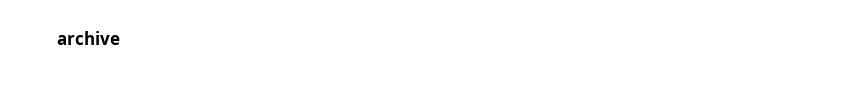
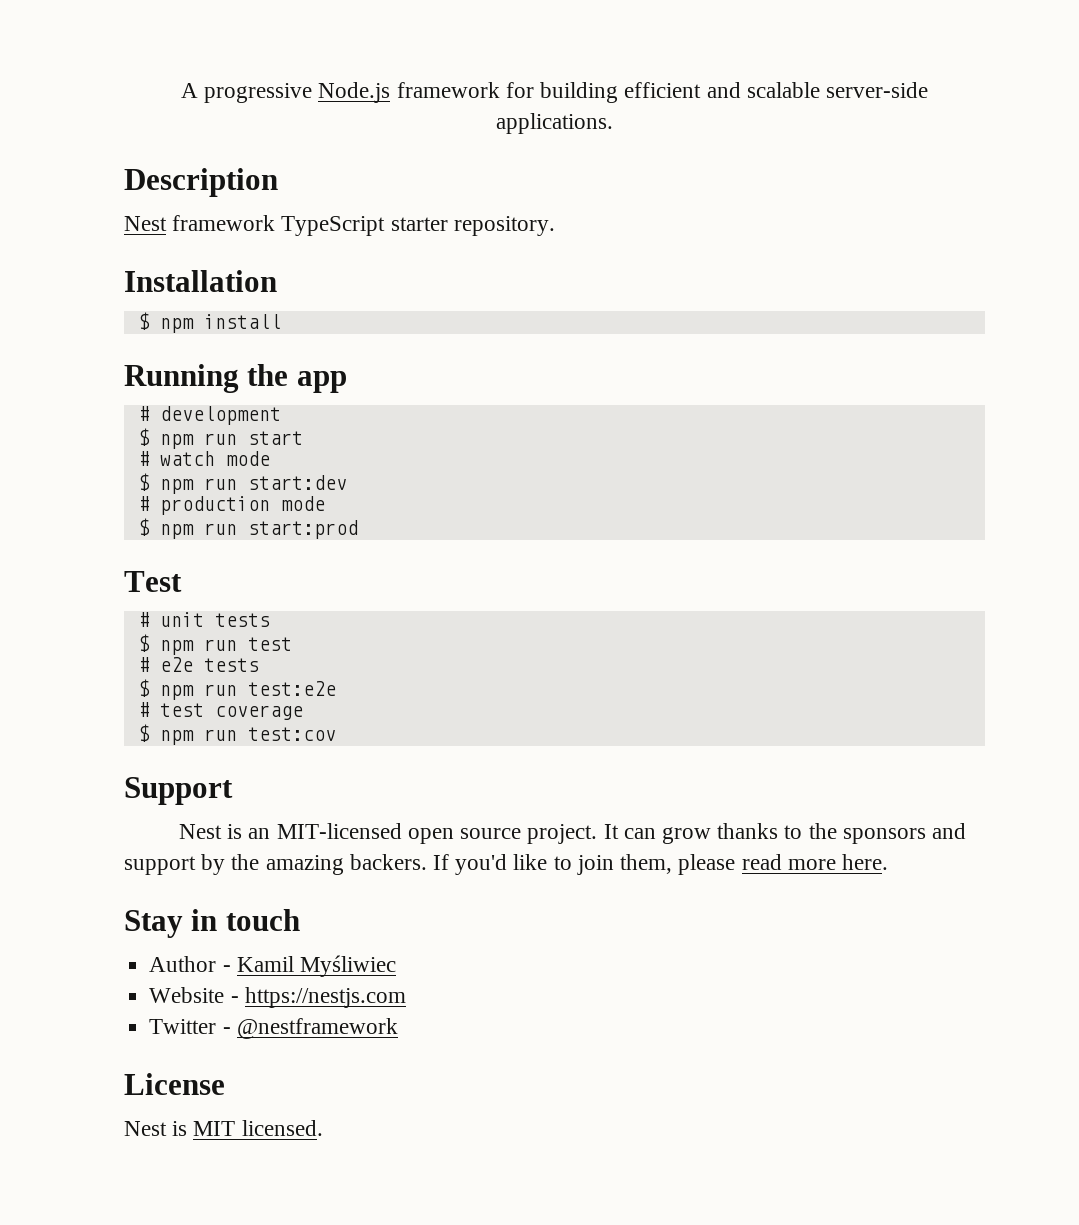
[57,31,120,45] archive -> [181,82,928,103] [496,113,613,134] [124,168,278,197] [124,215,555,236] [124,270,277,292] [137,312,281,333] [124,364,347,393] [137,406,281,425] [137,428,303,449] [137,451,270,466] [137,473,347,494] [137,496,325,515] [137,518,358,539] [124,571,182,592] [137,612,270,627] [137,634,292,655] [137,657,259,672] [137,679,336,700] [137,702,303,720] [137,724,336,745] [124,777,233,805] [179,823,966,844] [124,854,888,875] [124,909,300,938] [149,955,396,977] [149,987,406,1008] [149,1018,398,1039] [124,1073,225,1095] [124,1120,323,1136] A progressive Node.js framework for building efficient and scalable server-side applications. // Description // Nest framework TypeScript starter repository. // Installation // $ npm install // Running the app // # development // $ npm run start // # watch mode // $ npm run start:dev // # production mode // $ npm run start:prod // Test // # unit tests // $ npm run test // # e2e tests // $ npm run test:e2e // # test coverage // $ npm run test:cov // Support // Nest is an MIT-licensed open source project. It can grow thanks to the sponsors and support by the amazing backers. If you'd like to join them, please read more here. // Stay in touch // Author - Kamil Myśliwiec // Website - https://nestjs.com // Twitter - @nestframework // License // Nest is MIT licensed.

